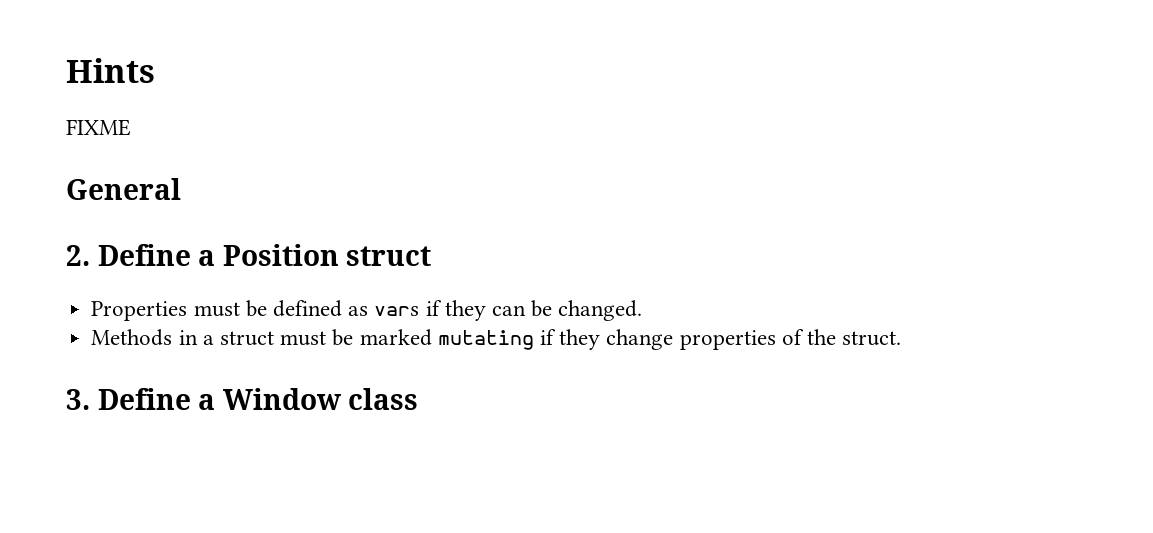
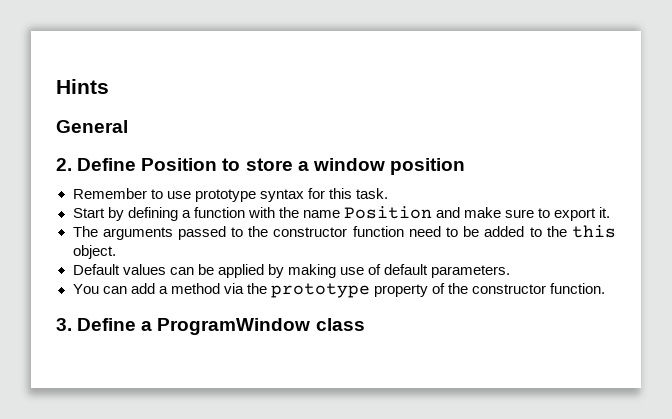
[66,119,131,136] // FIXME -> (109, 86) none
[198,244,432,266] [91,300,643,321] [91,329,902,350] a Position struct // Properties must be defined as vars if they can be changed. // Methods in a struct must be marked mutating if they change properties of the struct. -> [141,158,465,175] [72,188,388,202] [72,206,611,221] [72,225,616,240] [72,245,116,259] [72,264,511,278] [72,283,606,298] Position to store a window position // Remember to use prototype syntax for this task. // Start by defining a function with the name Position and make sure to export it. // The arguments passed to the constructor function need to be added to the this object. // Default values can be applied by making use of default parameters. // You can add a method via the prototype property of the constructor function.
[222,388,341,410] Window -> [157,318,311,335] ProgramWindow

